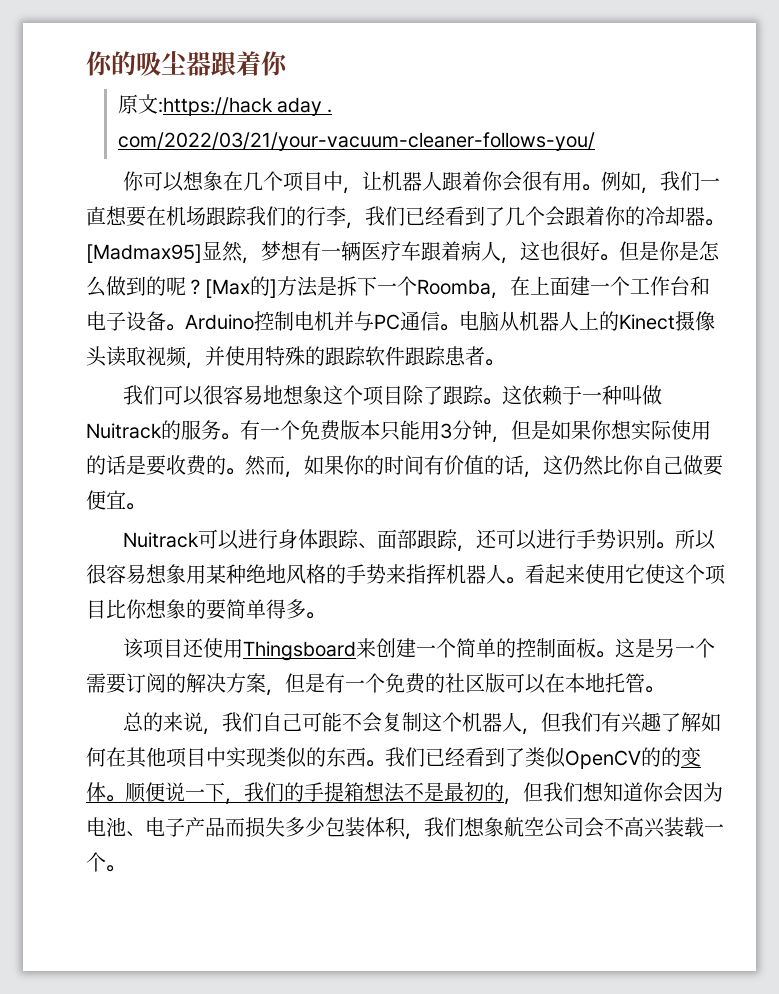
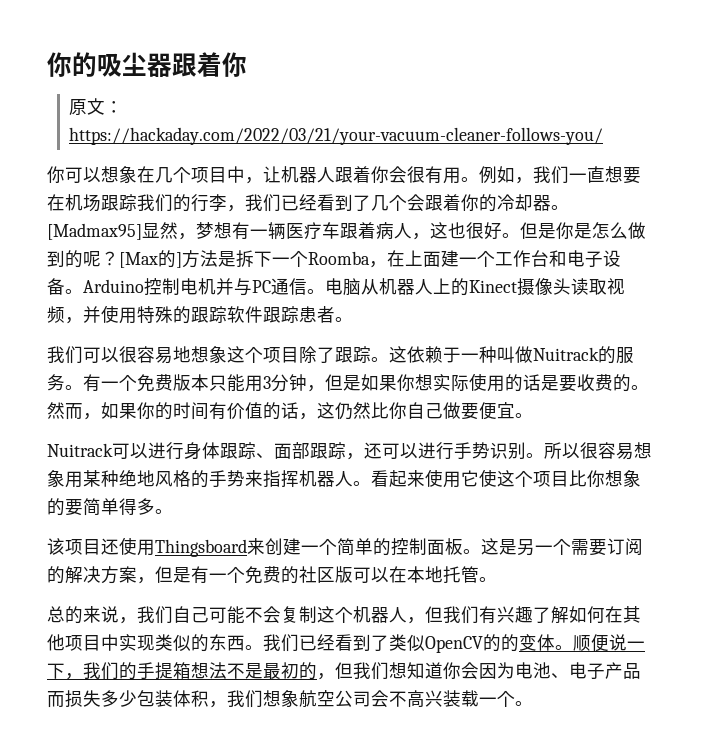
[157,97,333,116] [117,132,595,151] :https://hack aday . com/2022/03/21/your-vacuum-cleaner-follows-you/ -> [105,101,124,113] [69,127,604,145] ：https://hackaday.com/2022/03/21/your-vacuum-cleaner-follows-you/

